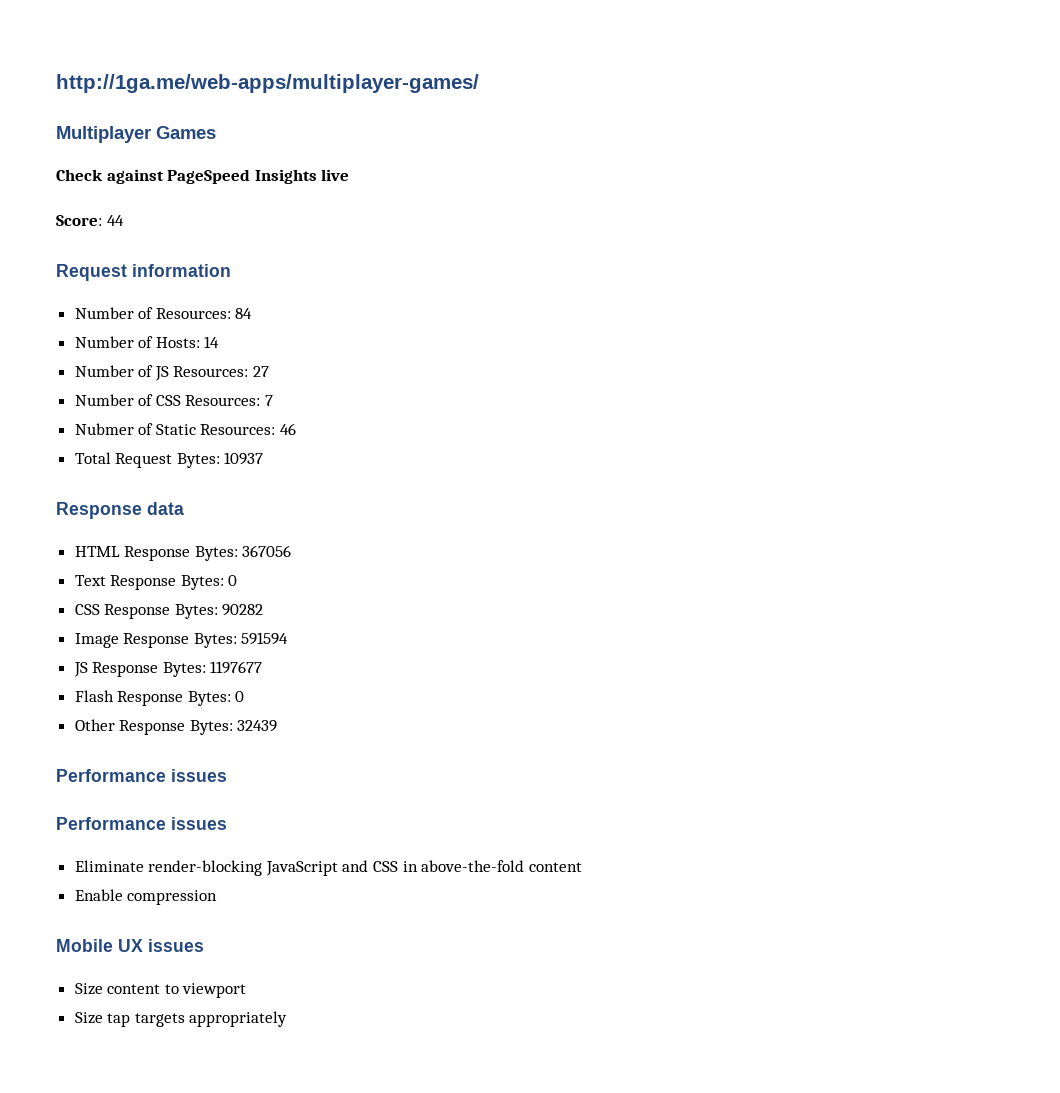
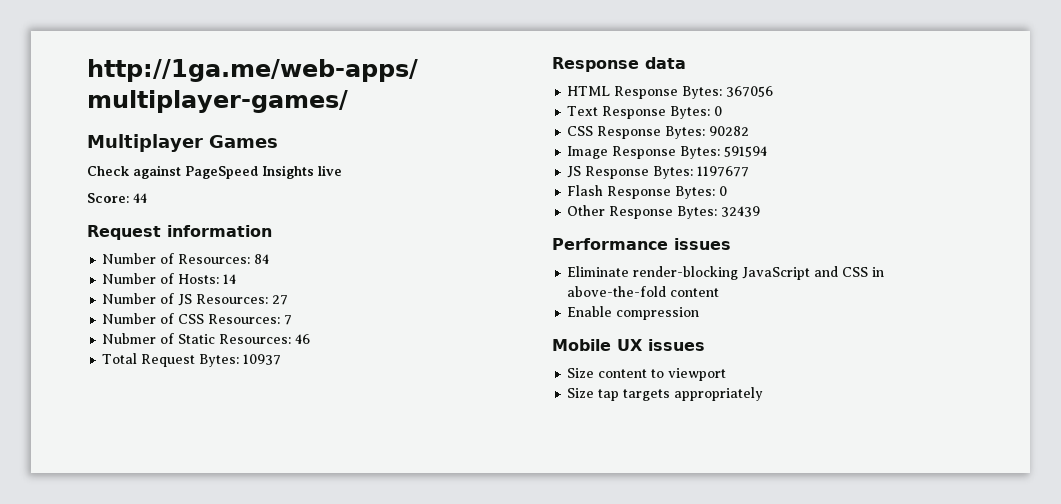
[56,817,227,830] // Performance issues -> (731, 244) none

